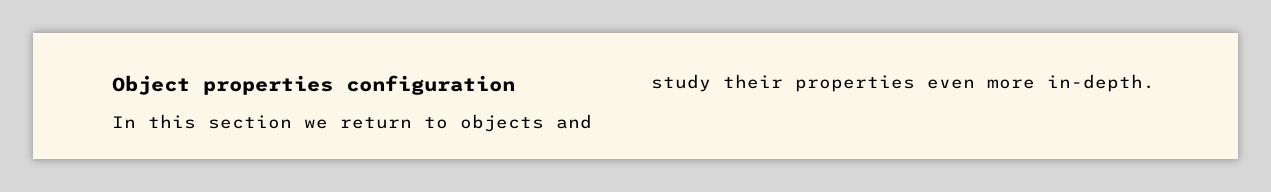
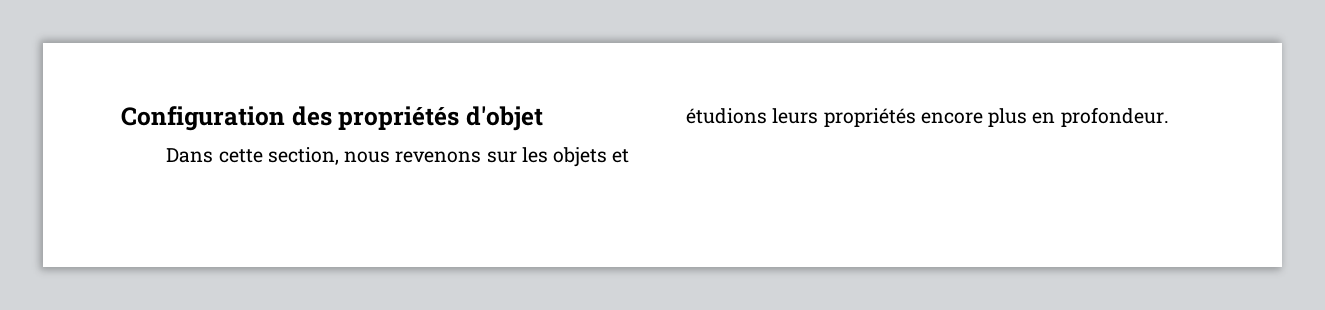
[112,75,515,95] [112,114,592,132] [651,74,1155,92] Object properties configuration // In this section we return to objects and study their properties even more in-depth. -> [121,106,543,131] [166,147,630,167] [686,107,1169,127] Configuration des propriétés d'objet // Dans cette section, nous revenons sur les objets et étudions leurs propriétés encore plus en profondeur.

